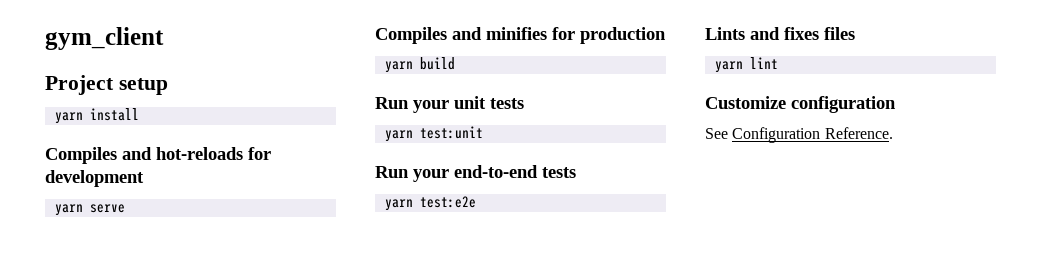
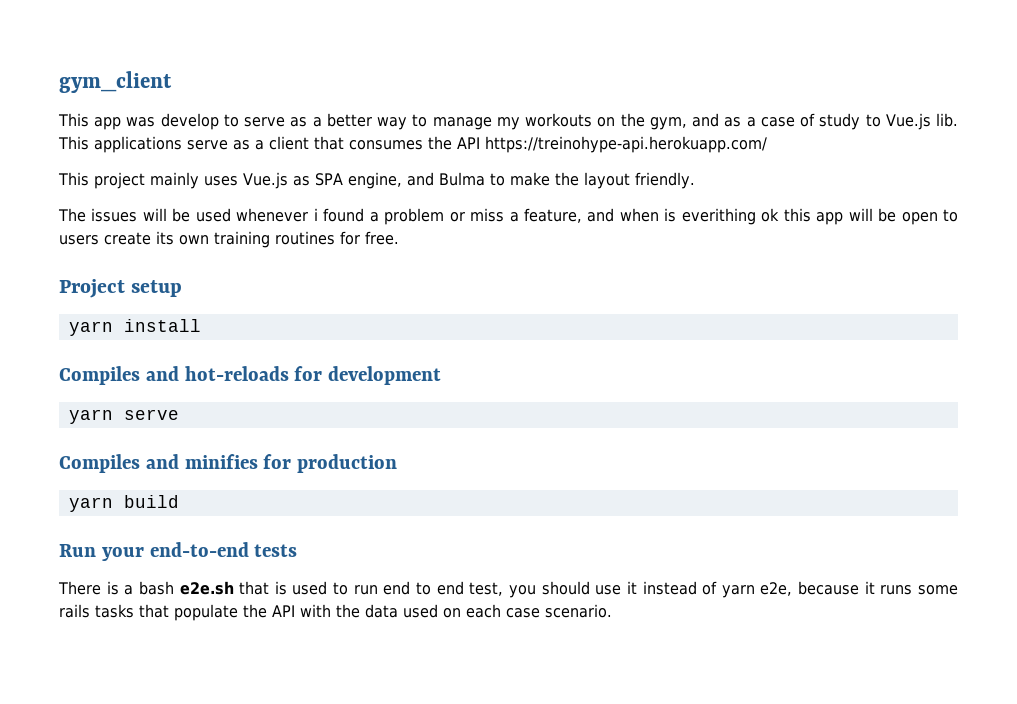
(164, 38) none -> [58,113,959,130] [58,136,767,153] [58,172,695,189] [58,208,959,225] [59,231,399,248] // This app was develop to serve as a better way to manage my workouts on the gym, and as a case of study to Vue.js lib. This applications serve as a client that consumes the API https://treinohype-api.herokuapp.com/ // This project mainly uses Vue.js as SPA engine, and Bulma to make the layout friendly. // The issues will be used whenever i found a problem or miss a feature, and when is everithing ok this app will be open to users create its own training routines for free.
[454,96,524,109] [384,126,483,142] [375,165,576,182] [384,196,476,211] [705,27,855,40] [714,57,778,73] [705,96,896,113] [705,127,893,143] unit tests // yarn test:unit // Run your end-to-end tests // yarn test:e2e // Lints and fixes files // yarn lint // Customize configuration // See Configuration Reference. -> [149,542,298,557] [58,581,958,598] [59,604,612,621] end-to-end tests // There is a bash e2e.sh that is used to run end to end test, you should use it instead of yarn e2e, because it runs some rails tasks that populate the API with the data used on each case scenario.

